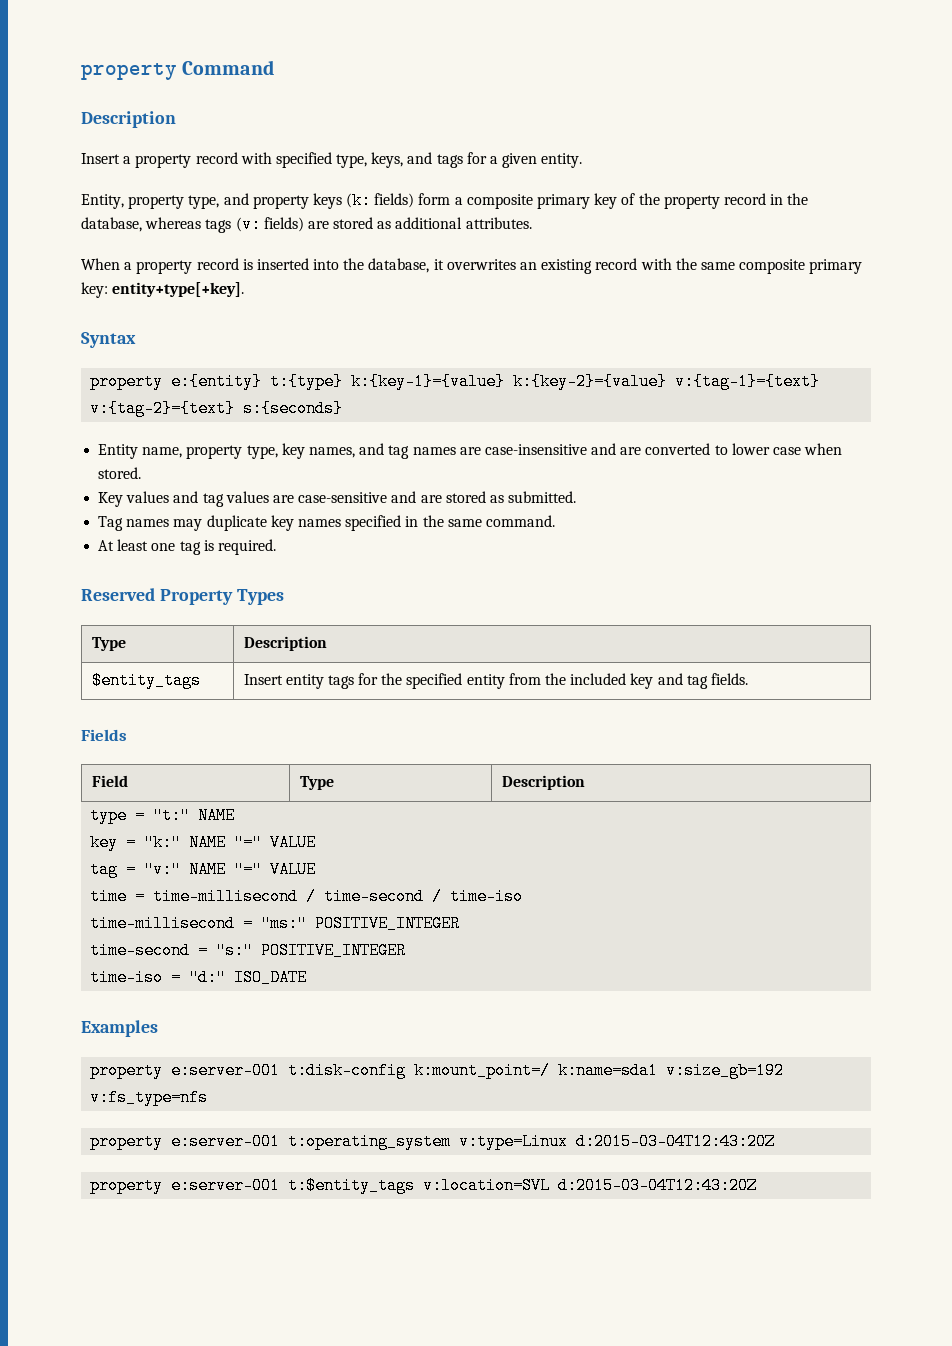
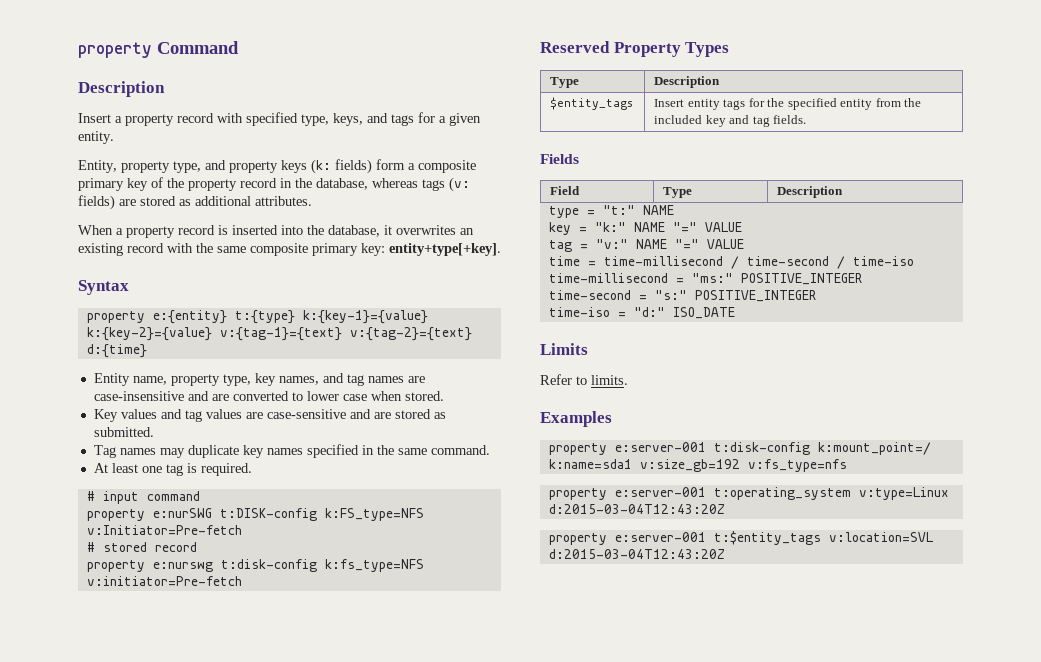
[243,400,344,417] s:{seconds} -> [86,344,147,358] d:{time}
(276, 547) none -> [86,491,200,504] [86,508,424,521] [86,525,242,535] [86,542,197,552] [86,559,424,572] [86,576,242,586] // # input command // property e:nurSWG t:DISK-config k:FS_type=NFS v:Initiator=Pre-fetch // # stored record // property e:nurswg t:disk-config k:fs_type=NFS v:initiator=Pre-fetch
(308, 977) none -> [540,343,588,355] [540,374,628,385] // Limits // Refer to limits.

